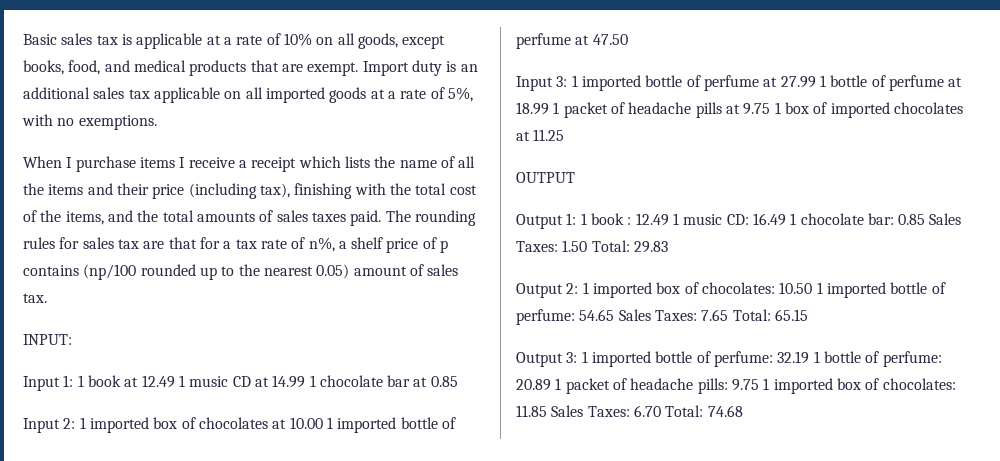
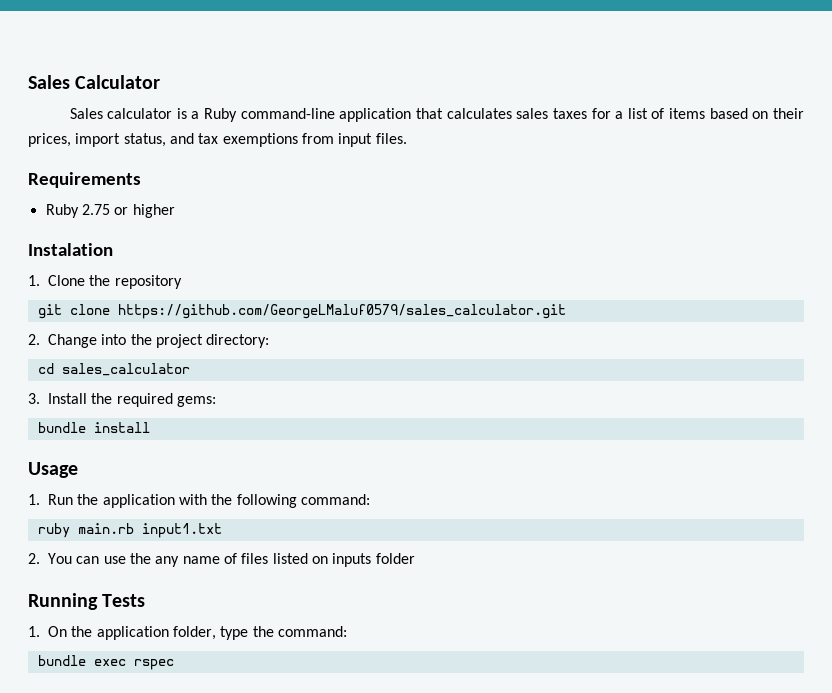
[23,33,446,49] [23,60,478,76] [23,87,473,103] [22,114,157,130] [23,156,476,172] [23,183,477,199] [23,210,476,226] [23,237,449,253] [23,264,459,280] [23,293,47,303] [23,334,72,345] [23,375,458,391] [23,417,456,433] [516,33,628,49] [516,75,963,91] [516,102,963,118] [516,129,565,141] [516,172,575,183] [516,213,962,229] [516,240,668,253] [516,282,946,298] [516,309,808,325] [516,351,942,367] [516,378,956,394] [516,405,743,417] Basic sales tax is applicable at a rate of 10% on all goods, except books, food, and medical products that are exempt. Import duty is an additional sales tax applicable on all imported goods at a rate of 5%, with no exemptions. // When I purchase items I receive a receipt which lists the name of all the items and their price (including tax), finishing with the total cost of the items, and the total amounts of sales taxes paid. The rounding rules for sales tax are that for a tax rate of n%, a shelf price of p contains (np/100 rounded up to the nearest 0.05) amount of sales tax. // INPUT: // Input 1: 1 book at 12.49 1 music CD at 14.99 1 chocolate bar at 0.85 // Input 2: 1 imported box of chocolates at 10.00 1 imported bottle of perfume at 47.50 // Input 3: 1 imported bottle of perfume at 27.99 1 bottle of perfume at 18.99 1 packet of headache pills at 9.75 1 box of imported chocolates at 11.25 // OUTPUT // Output 1: 1 book : 12.49 1 music CD: 16.49 1 chocolate bar: 0.85 Sales Taxes: 1.50 Total: 29.83 // Output 2: 1 imported box of chocolates: 10.50 1 imported bottle of perfume: 54.65 Sales Taxes: 7.65 Total: 65.15 // Output 3: 1 imported bottle of perfume: 32.19 1 bottle of perfume: 20.89 1 packet of headache pills: 9.75 1 imported box of chocolates: 11.85 Sales Taxes: 6.70 Total: 74.68 -> [28,75,161,89] [69,108,804,122] [28,133,407,147] [28,172,141,188] [45,204,175,218] [28,243,113,256] [28,275,182,289] [37,304,566,319] [28,334,270,348] [37,363,190,376] [28,393,217,407] [37,422,150,433] [28,462,78,478] [28,494,371,508] [37,523,222,538] [28,553,415,567] [28,593,146,610] [28,626,348,640] [37,655,174,670] Sales Calculator // Sales calculator is a Ruby command-line application that calculates sales taxes for a list of items based on their prices, import status, and tax exemptions from input files. // Requirements // Ruby 2.75 or higher // Instalation // 1. Clone the repository // git clone https://github.com/GeorgeLMaluf0579/sales_calculator.git // 2. Change into the project directory: // cd sales_calculator // 3. Install the required gems: // bundle install // Usage // 1. Run the application with the following command: // ruby main.rb input1.txt // 2. You can use the any name of files listed on inputs folder // Running Tests // 1. On the application folder, type the command: // bundle exec rspec

